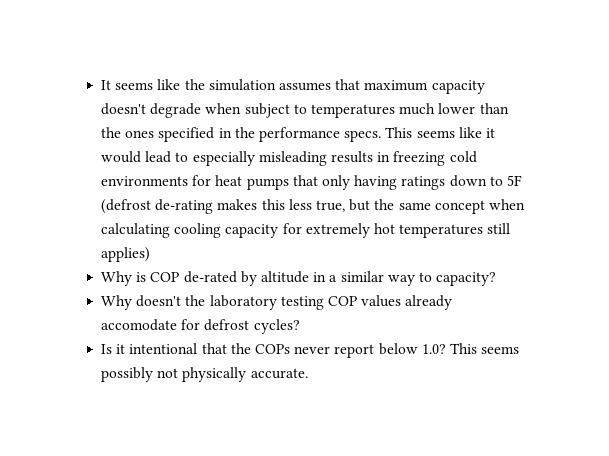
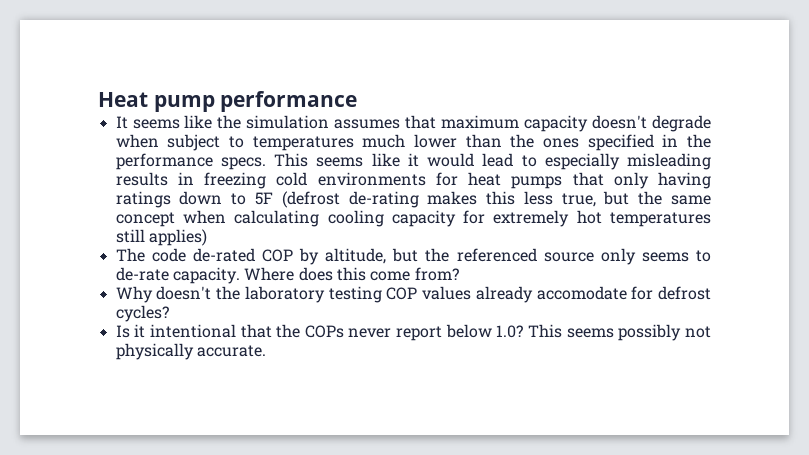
(101, 85) none -> [98,91,358,112] Heat pump performance //
[101,271,497,286] Why is COP de-rated by altitude in a similar way to capacity? -> [115,248,711,265] [115,267,459,284] The code de-rated COP by altitude, but the referenced source only seems to de-rate capacity. Where does this come from?

